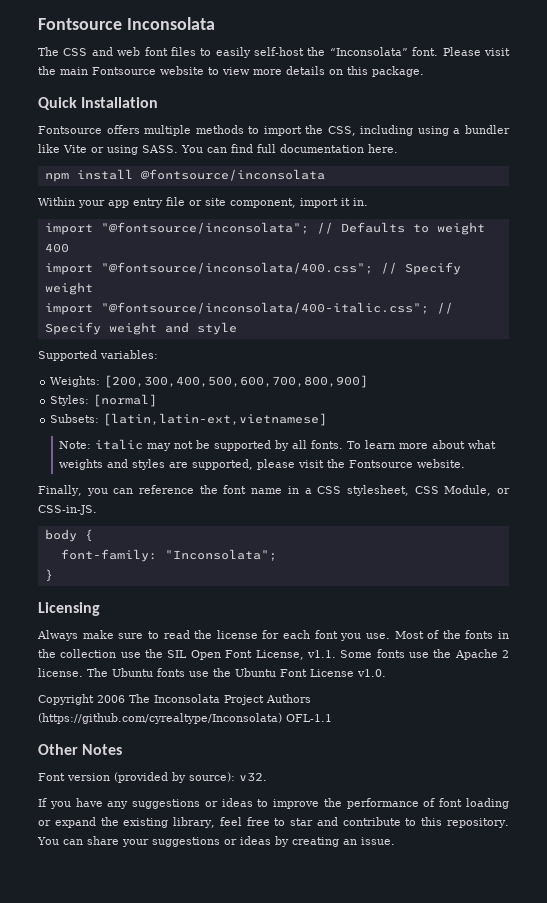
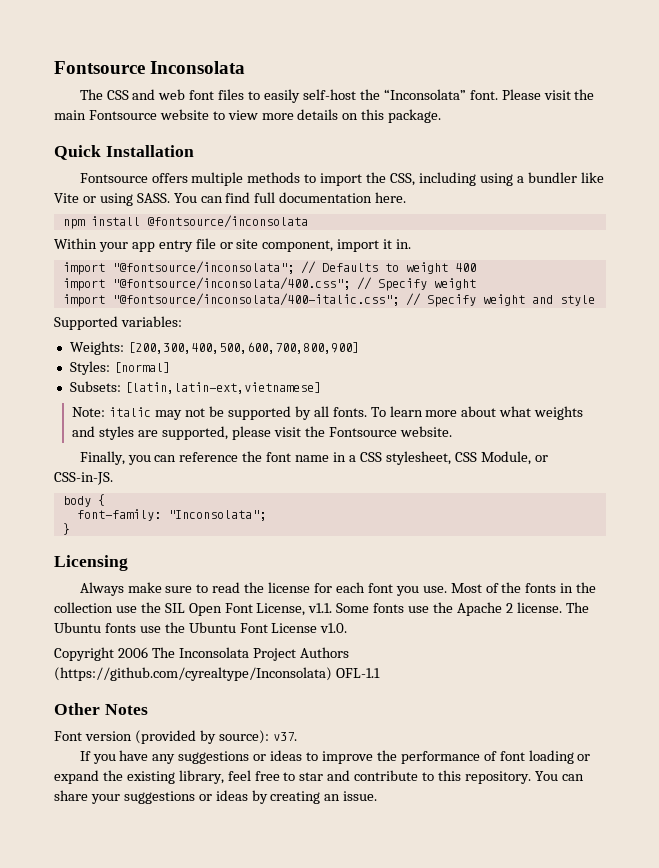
[239,772,267,782] v32. -> [272,732,297,741] v37.

